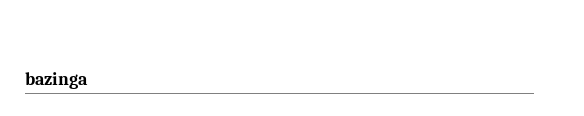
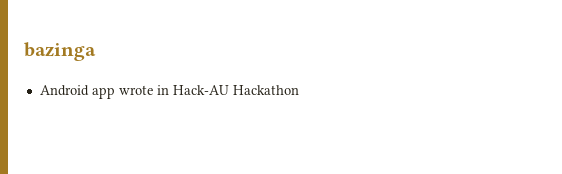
(88, 80) none -> [39,85,299,99] // Android app wrote in Hack-AU Hackathon

